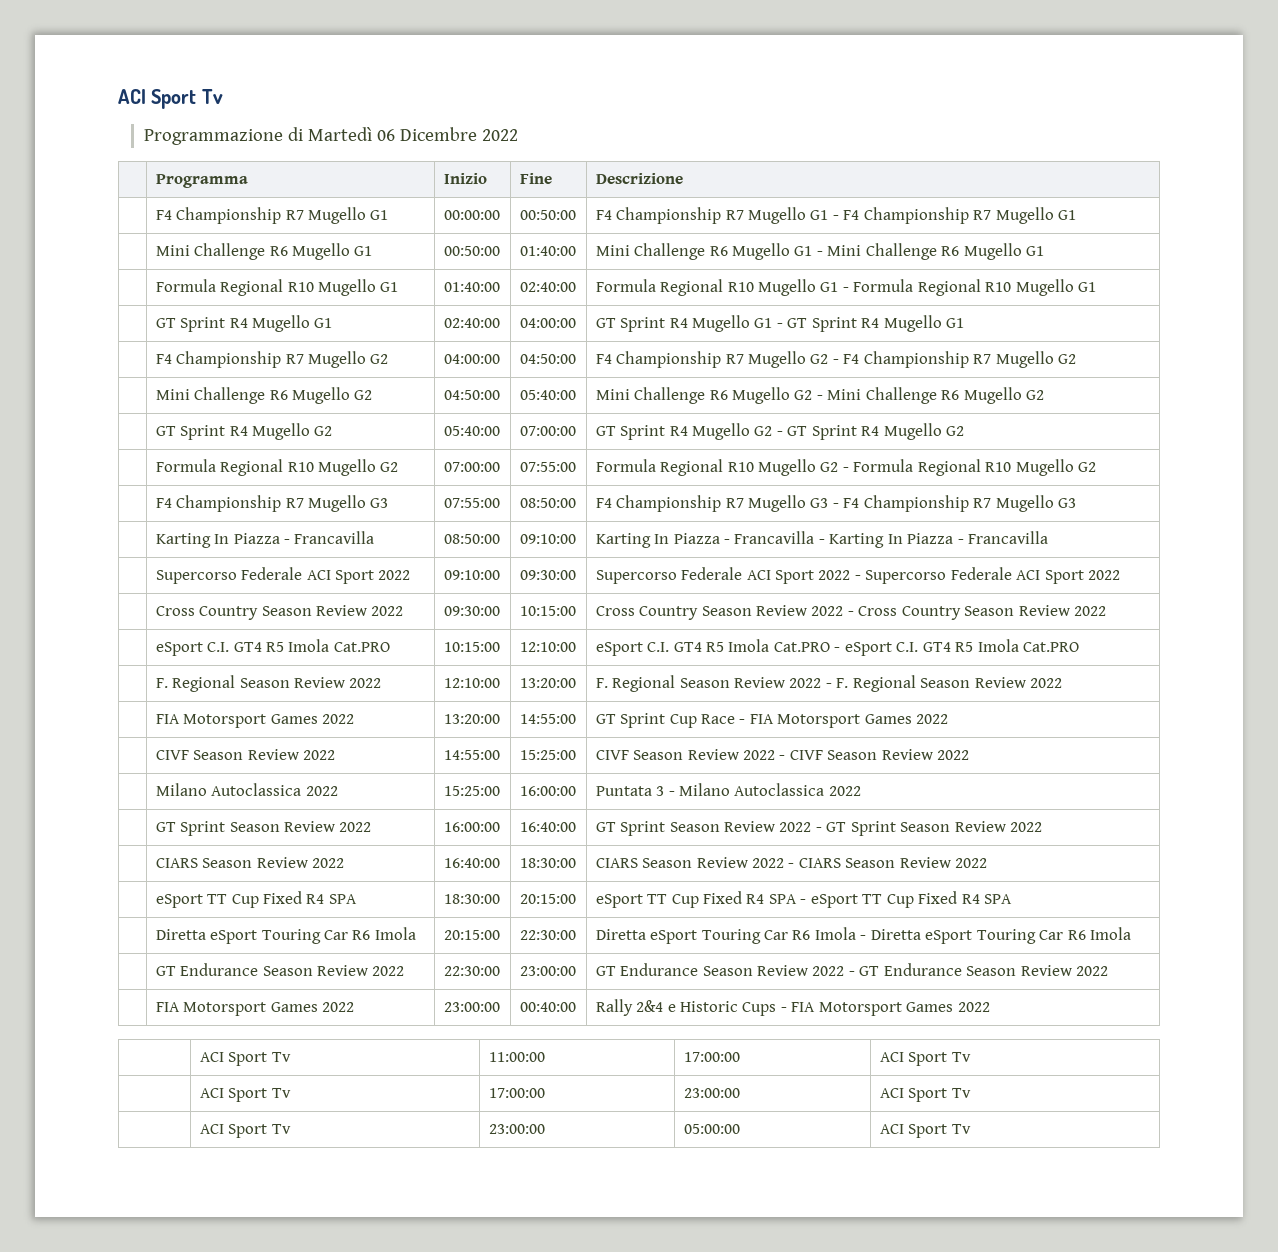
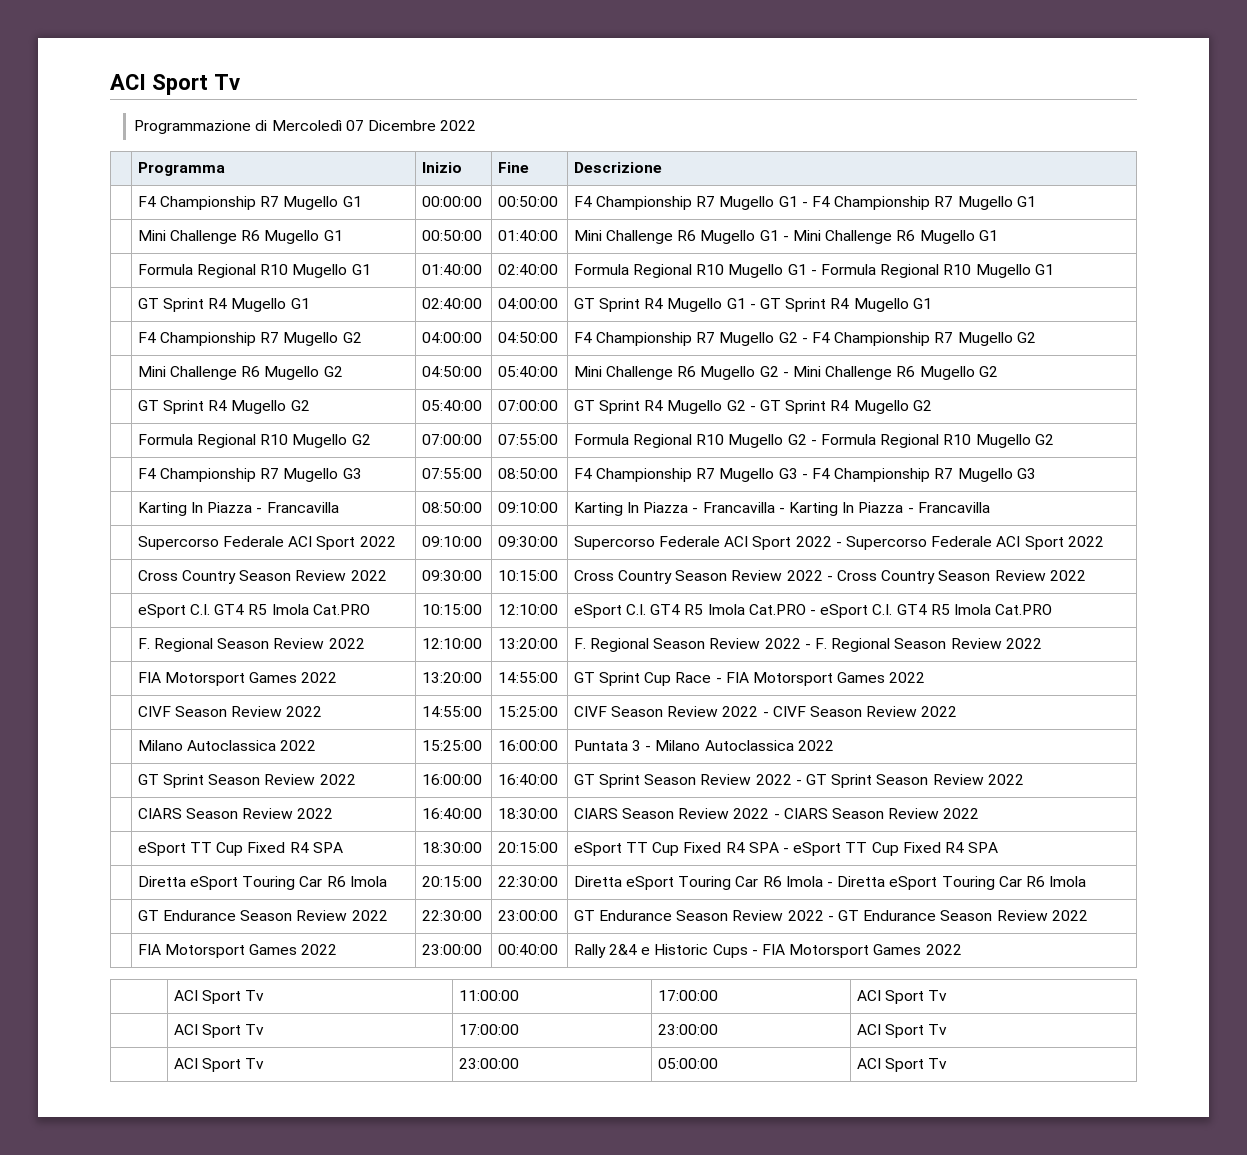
[308,127,396,141] Martedì 06 -> [271,120,364,131] Mercoledì 07

